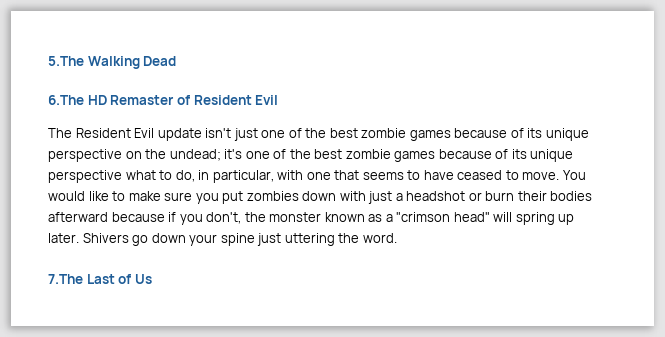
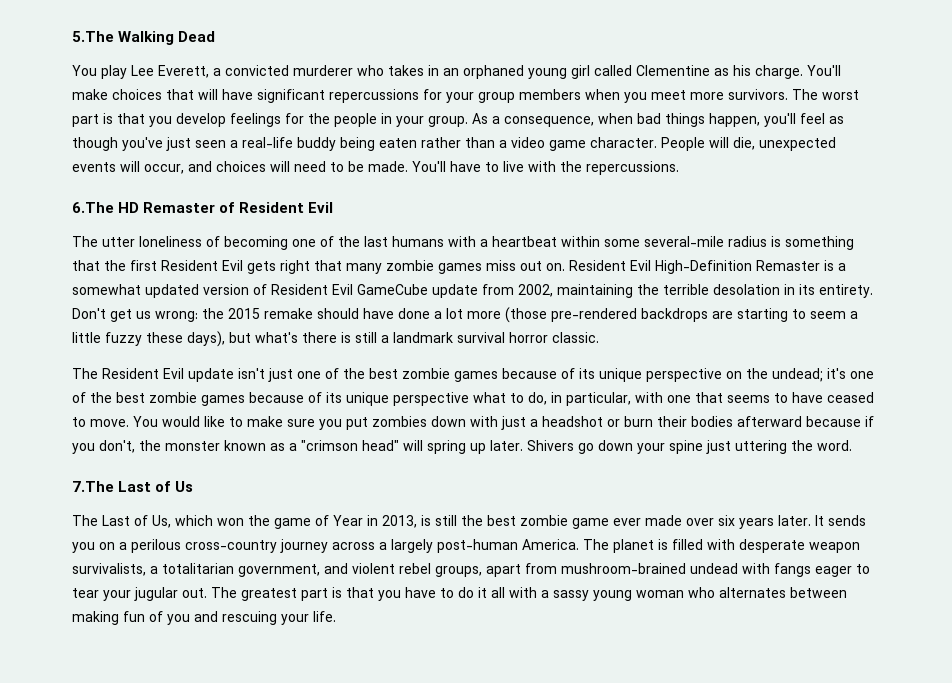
(177, 61) none -> [72,65,841,79] [72,89,859,103] [72,113,844,127] [72,137,836,151] [72,161,679,175] // You play Lee Everett, a convicted murderer who takes in an orphaned young girl called Clementine as his charge. You'll make choices that will have significant repercussions for your group members when you meet more survivors. The worst part is that you develop feelings for the people in your group. As a consequence, when bad things happen, you'll feel as though you've just seen a real-life buddy being eaten rather than a video game character. People will die, unexpected events will occur, and choices will need to be made. You'll have to live with the repercussions.
(279, 100) none -> [72,236,854,250] [72,260,846,274] [72,284,873,298] [72,307,858,323] [72,331,599,347] // The utter loneliness of becoming one of the last humans with a heartbeat within some several-mile radius is something that the first Resident Evil gets right that many zombie games miss out on. Resident Evil High-Definition Remaster is a somewhat updated version of Resident Evil GameCube update from 2002, maintaining the terrible desolation in its entirety. Don't get us wrong: the 2015 remake should have done a lot more (those pre-rendered backdrops are starting to seem a little fuzzy these days), but what's there is still a landmark survival horror classic.
(152, 279) none -> [72,515,866,529] [72,539,860,553] [72,563,870,577] [72,587,847,601] [72,611,336,625] // The Last of Us, which won the game of Year in 2013, is still the best zombie game ever made over six years later. It sends you on a perilous cross-country journey across a largely post-human America. The planet is filled with desperate weapon survivalists, a totalitarian government, and violent rebel groups, apart from mushroom-brained undead with fangs eager to tear your jugular out. The greatest part is that you have to do it all with a sassy young woman who alternates between making fun of you and rescuing your life.

